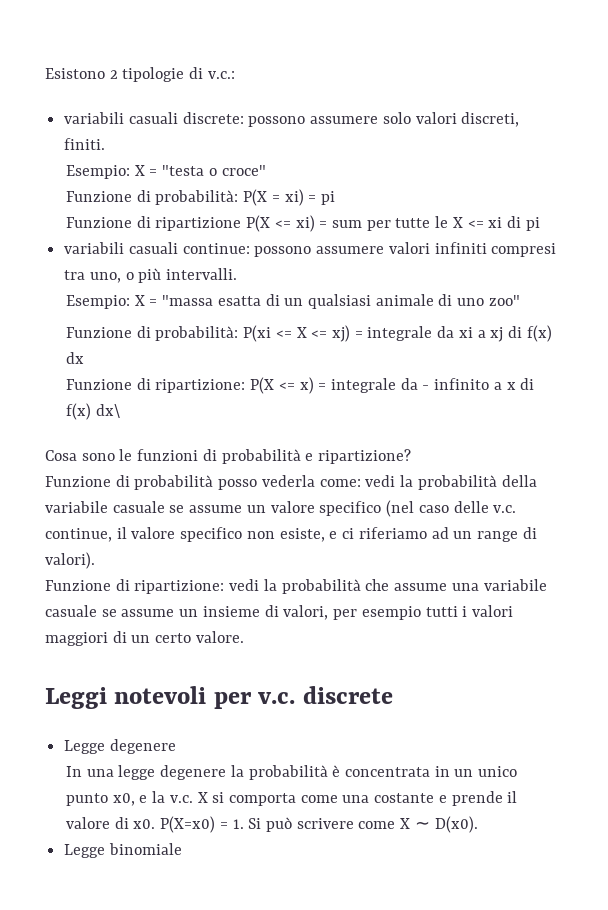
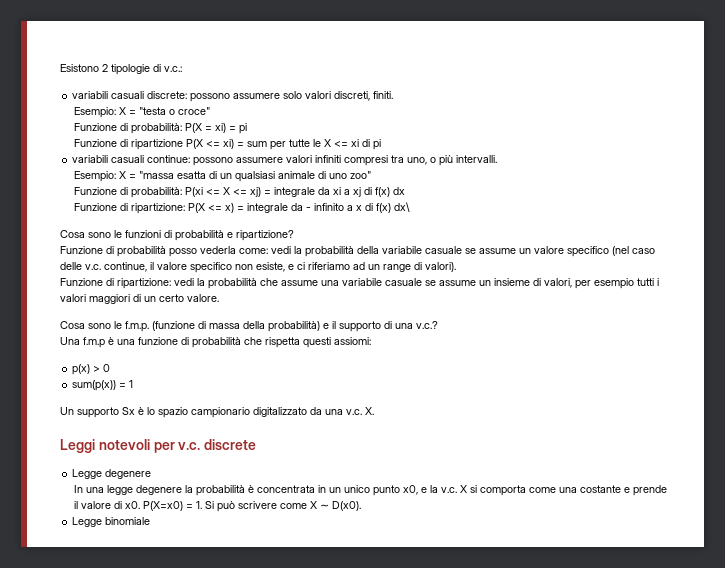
(244, 637) none -> [60,321,438,332] [60,337,371,348] [72,364,111,375] [72,380,134,391] [60,407,374,418] // Cosa sono le f.m.p. (funzione di massa della probabilità) e il supporto di una v.c.? // Una f.m.p è una funzione di probabilità che rispetta questi assiomi: // p(x) > 0 // sum(p(x)) = 1 // Un supporto Sx è lo spazio campionario digitalizzato da una v.c. X.

